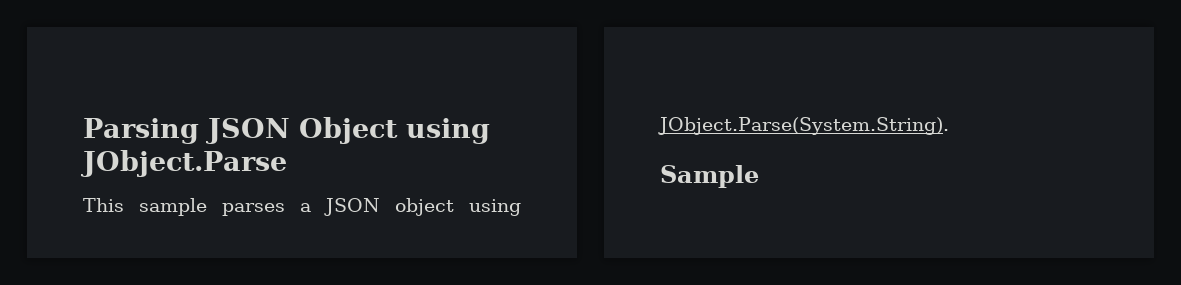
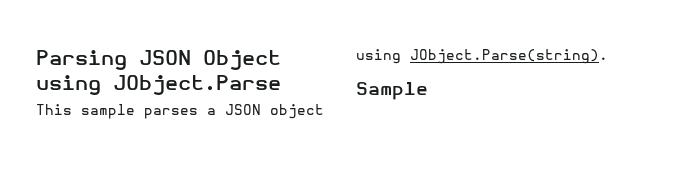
[658,117,949,135] JObject.Parse(System.String). -> [410,49,608,64] JObject.Parse(string).

